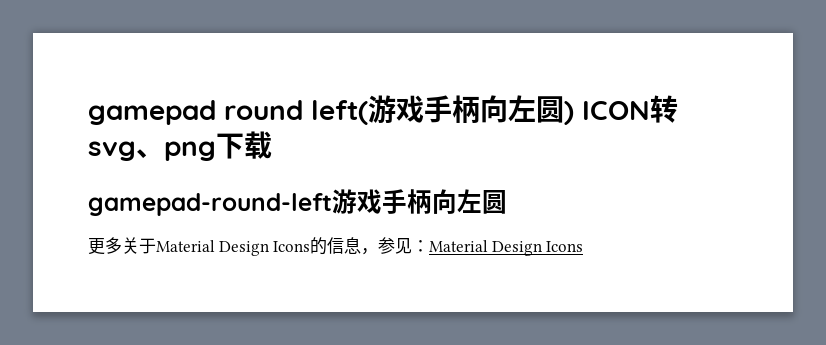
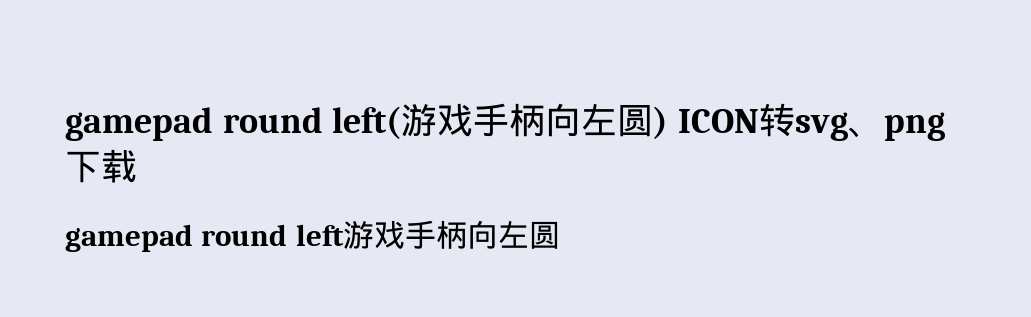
[88,189,507,216] [88,237,584,256] gamepad-round-left游戏手柄向左圆 // 更多关于Material Design Icons的信息，参见：Material Design Icons -> [65,220,560,252] gamepad round left游戏手柄向左圆

